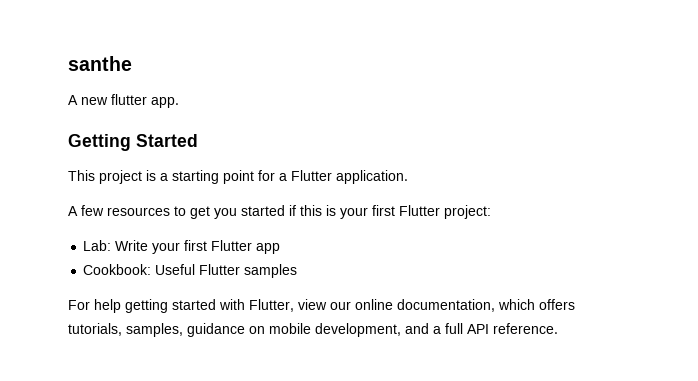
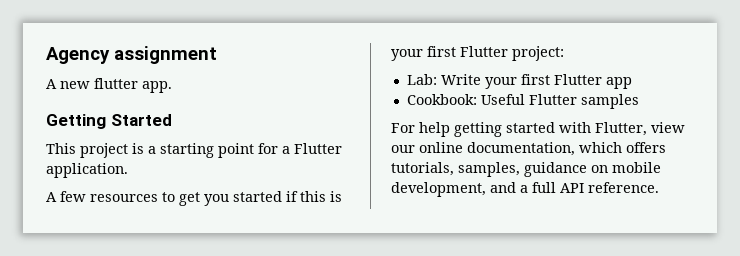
[68,56,132,71] santhe -> [46,46,217,64] Agency assignment

